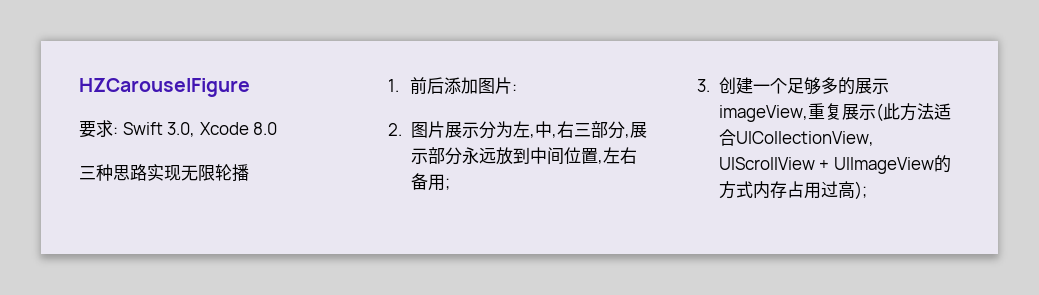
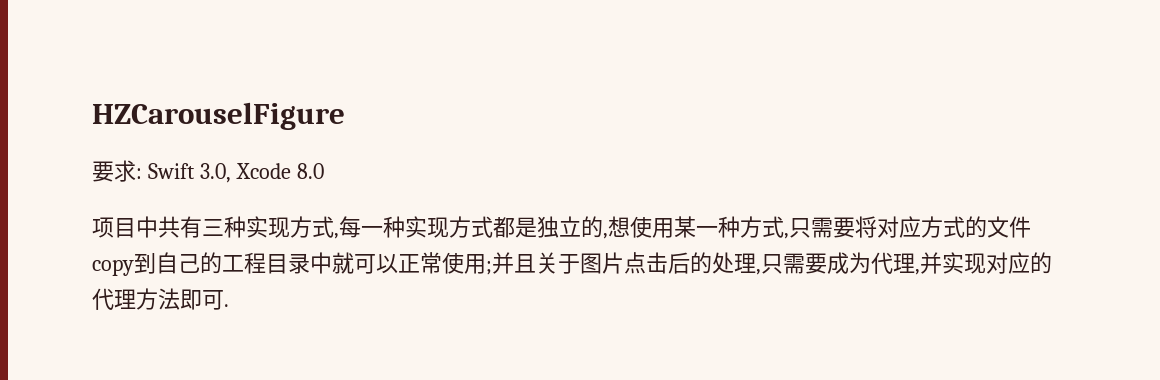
[79,164,249,182] [388,77,517,95] [388,121,647,139] [410,147,637,165] [410,173,450,191] [697,77,889,95] [718,103,951,122] [718,129,874,146] [718,155,951,174] [718,181,867,200] 三种思路实现无限轮播 // 1.前后添加图片: // 2.图片展示分为左,中,右三部分,展示部分永远放到中间位置,左右备用; // 3.创建一个足够多的展示imageView,重复展示(此方法适合UICollectionView, UIScrollView + UIImageView的方式内存占用过高); -> [92,216,1031,239] [92,252,1052,276] [92,288,229,310] 项目中共有三种实现方式,每一种实现方式都是独立的,想使用某一种方式,只需要将对应方式的文件copy到自己的工程目录中就可以正常使用;并且关于图片点击后的处理,只需要成为代理,并实现对应的代理方法即可.

